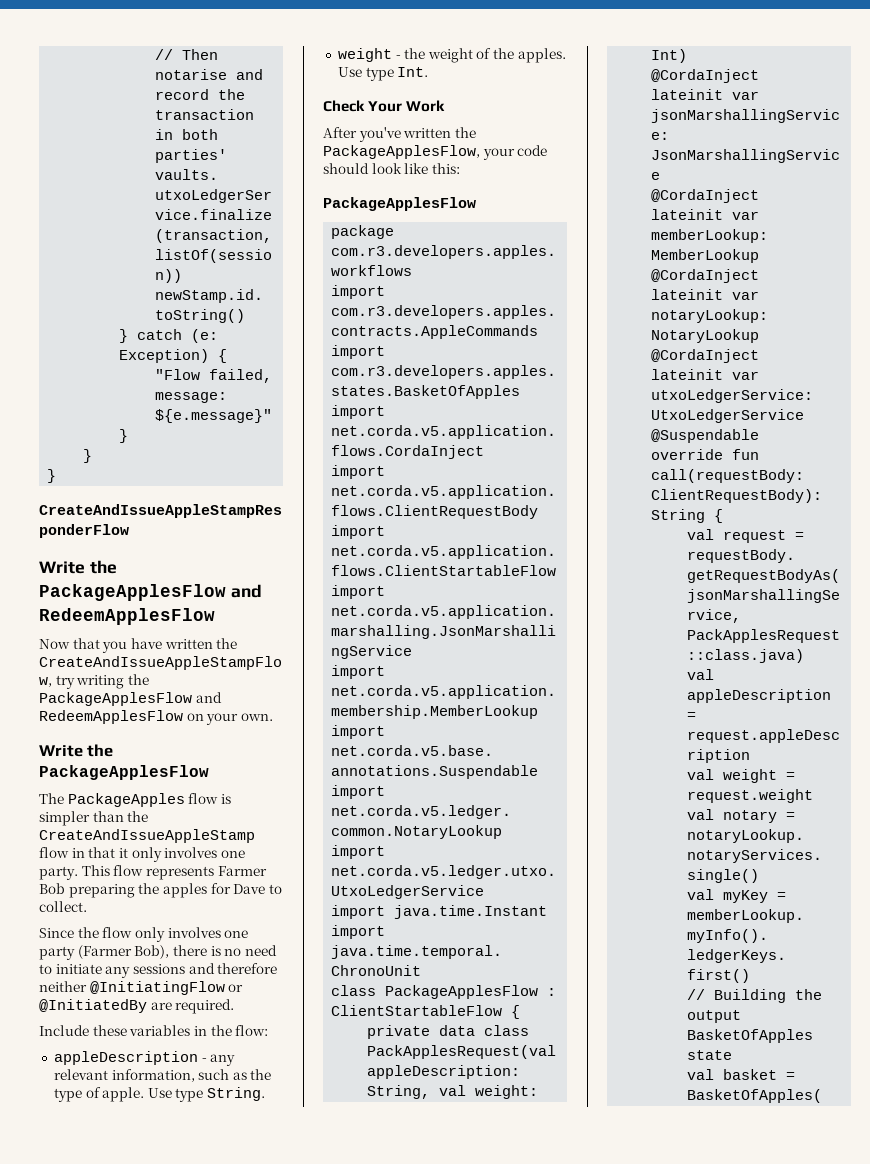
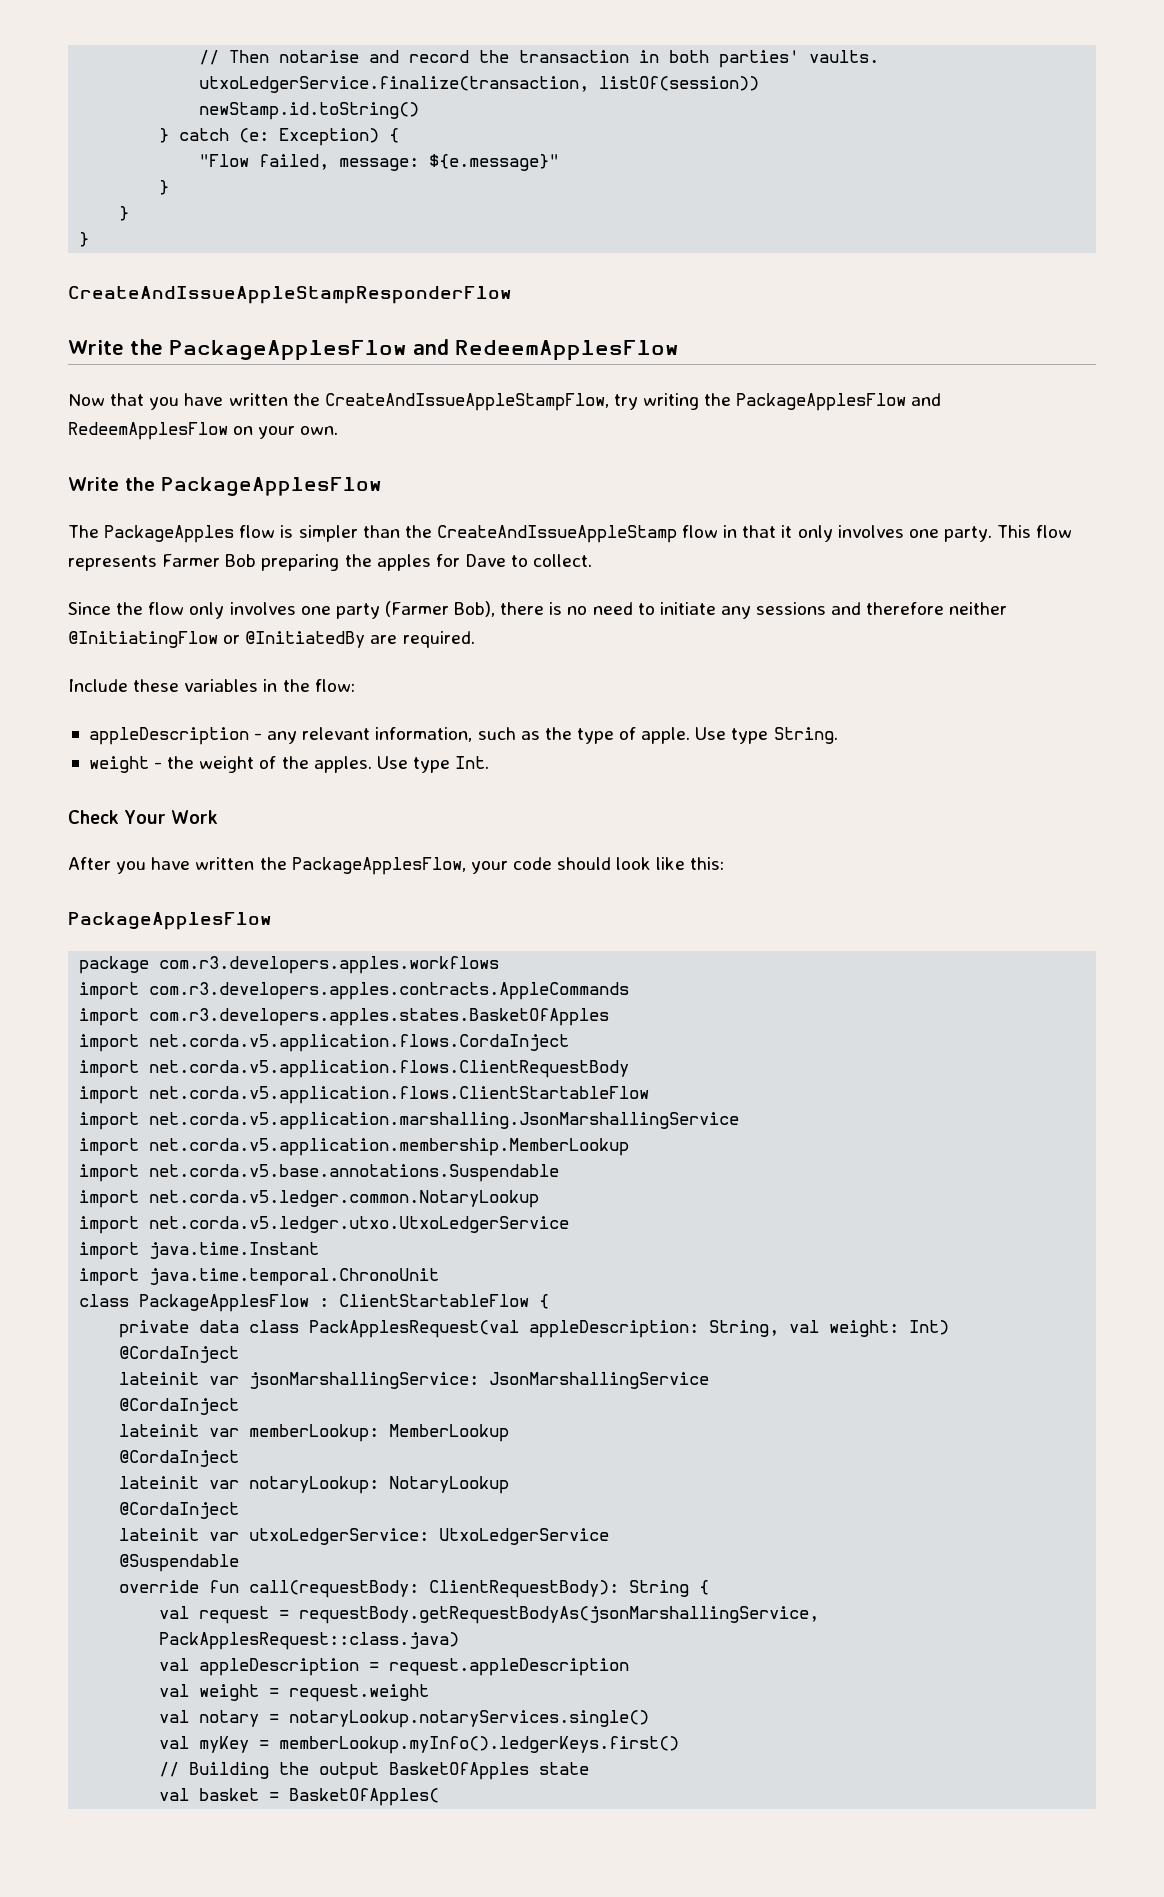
[358,127,401,142] you've -> [116,857,191,874] you have

